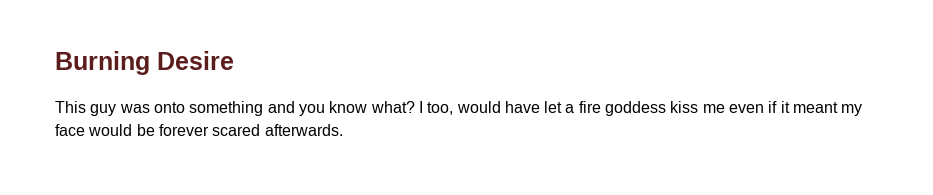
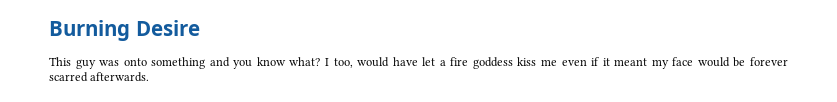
[212,124,261,136] scared -> [49,72,88,82] scarred

